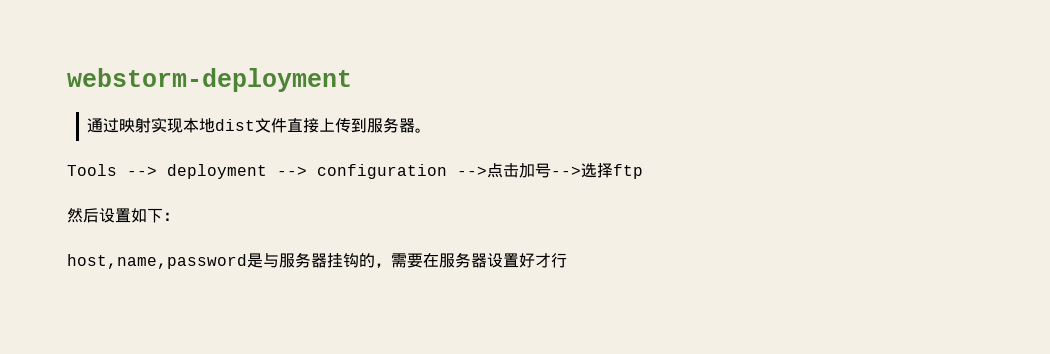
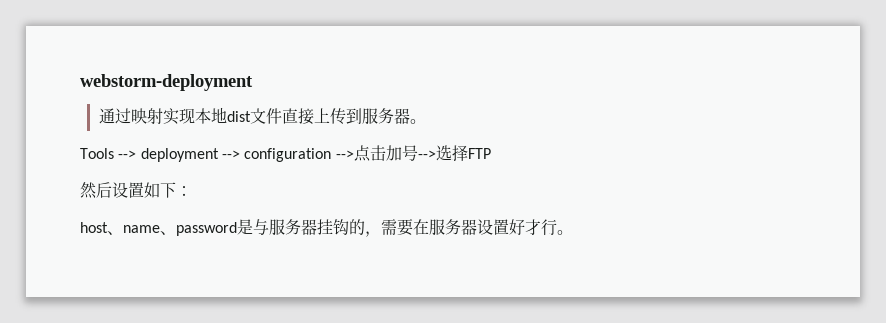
[613,164,643,179] ftp -> [467,148,491,159] FTP
[67,254,247,269] host,name,password -> [80,222,237,236] host、name、password
(567, 260) none -> [557,230,573,235] 。

